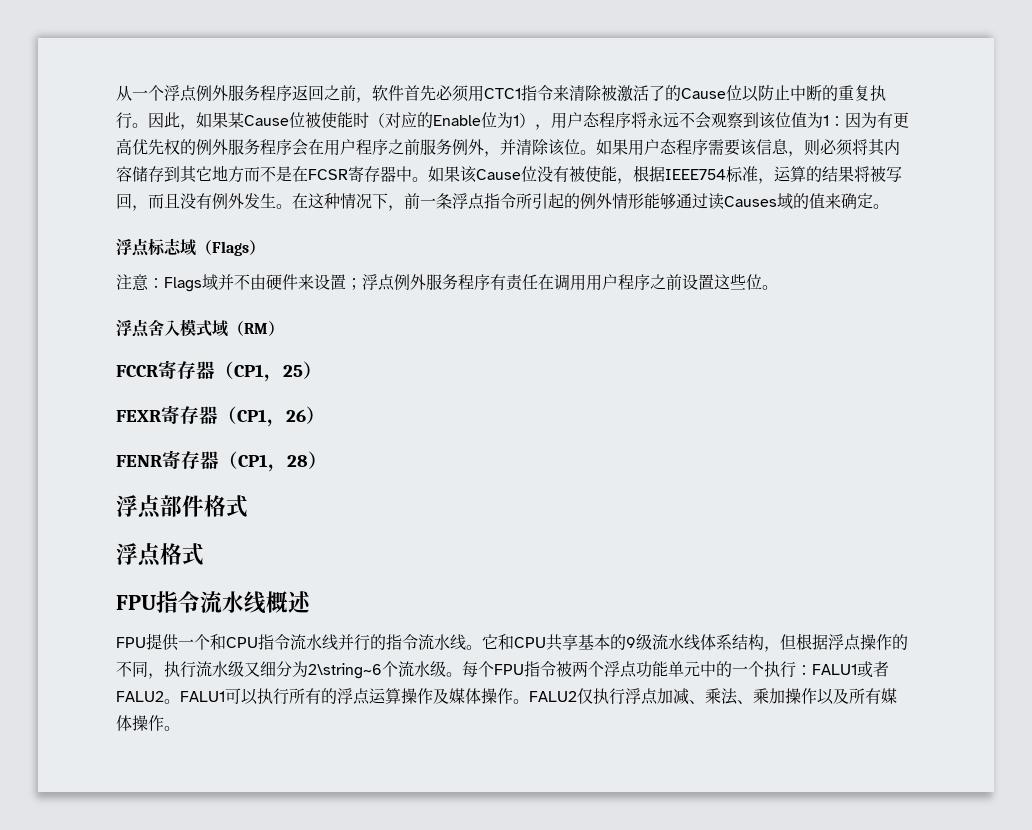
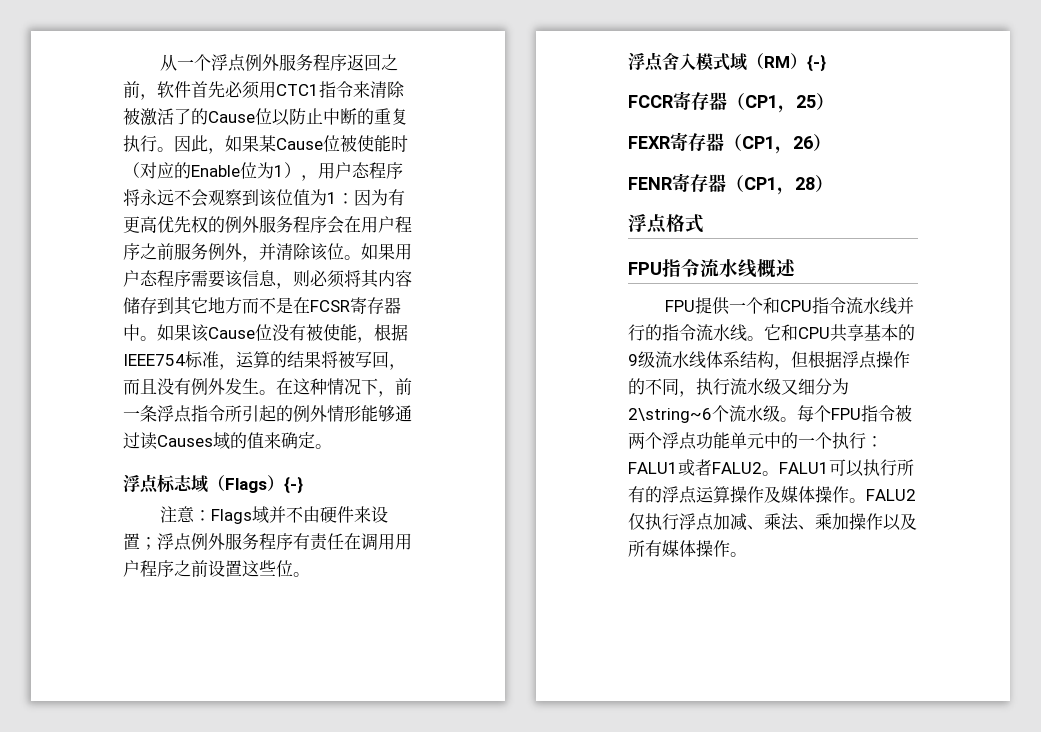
(265, 247) none -> [284,476,303,494] {-}
(284, 328) none -> [807,54,826,72] {-}
[116,495,248,519] // 浮点部件格式 -> (833, 183) none

